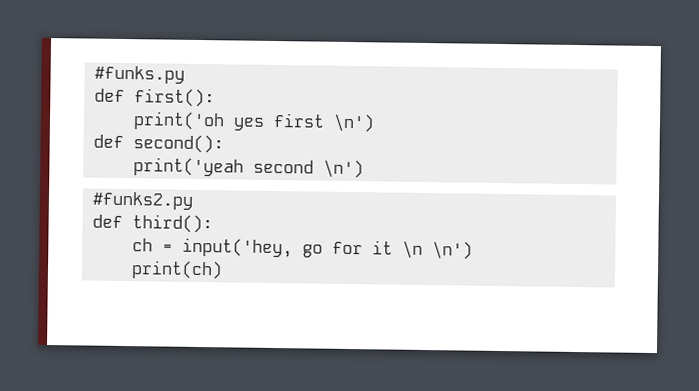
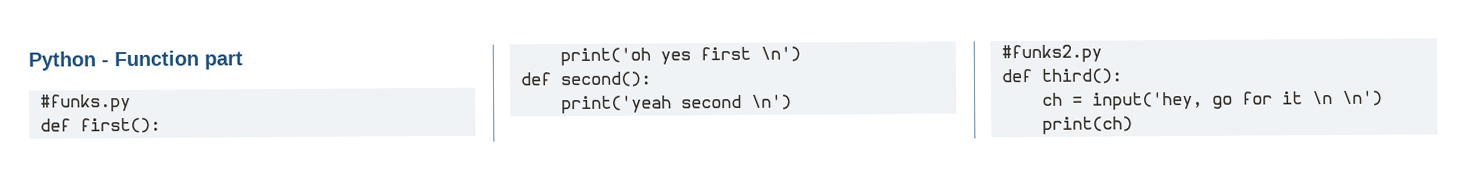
(93, 74) none -> [28,50,243,71] Python - Function part //

